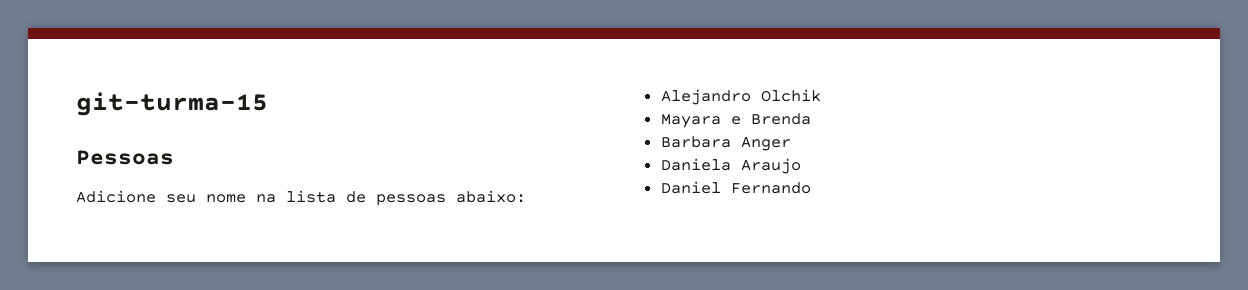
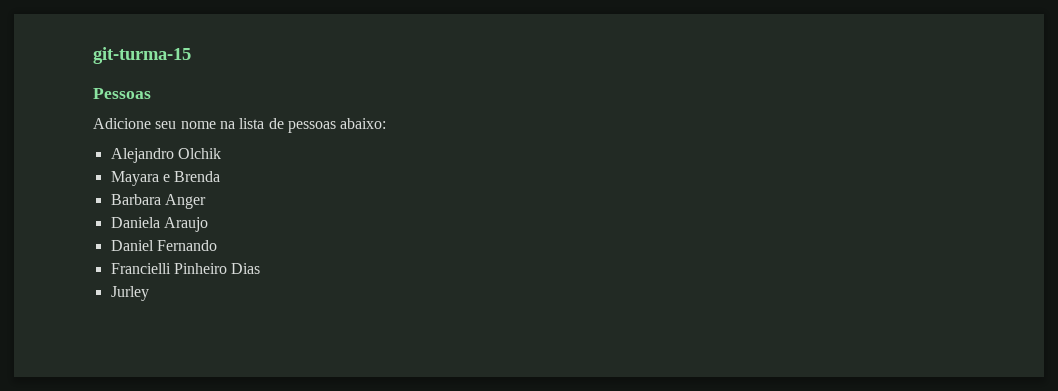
(811, 188) none -> [110,263,261,274] [110,286,149,301] // Francielli Pinheiro Dias // Jurley

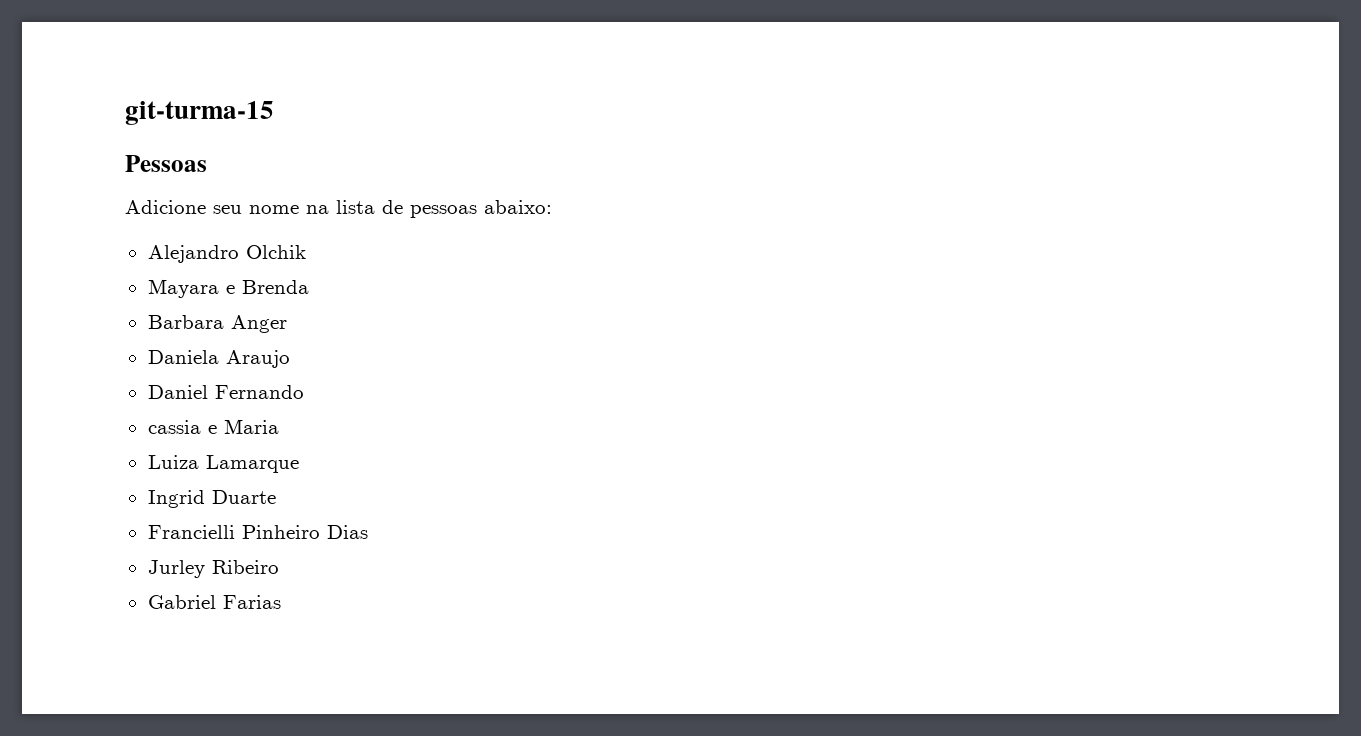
(217, 245) none -> [147,419,279,434] [147,455,299,473] [147,490,276,508] // cassia e Maria // Luiza Lamarque // Ingrid Duarte
(149, 293) none -> [211,560,279,574] [147,595,281,609] Ribeiro // Gabriel Farias

